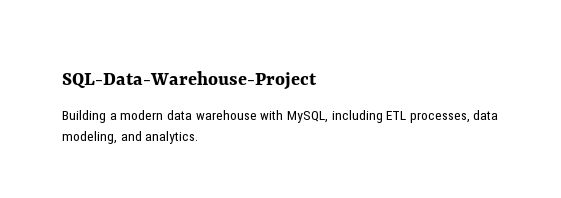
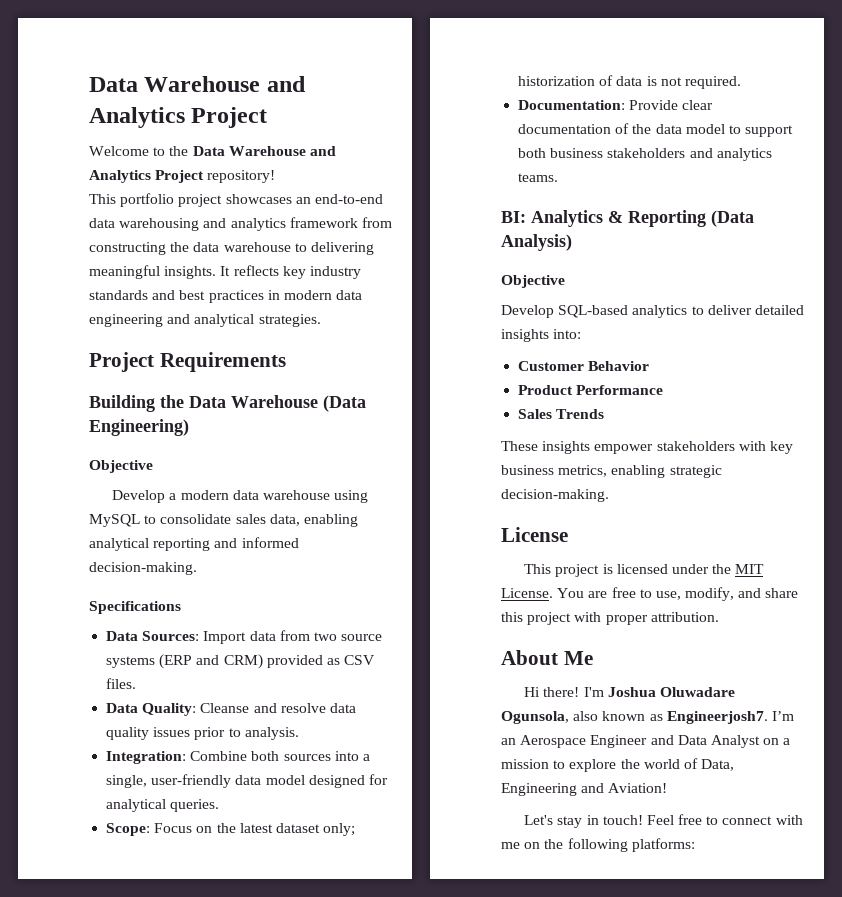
[62,71,317,90] [62,110,499,123] [62,131,199,144] SQL-Data-Warehouse-Project // Building a modern data warehouse with MySQL, including ETL processes, data modeling, and analytics. -> [89,76,306,92] [89,107,268,128] [89,146,336,156] [89,170,276,183] [89,193,383,207] [89,217,392,231] [89,242,374,255] [89,265,361,279] [89,290,363,303] [89,314,321,327] [89,352,286,372] [89,395,366,412] [89,419,189,436] [89,460,153,473] [112,490,369,503] [89,514,358,527] [89,537,299,551] [89,562,197,575] [89,601,181,614] [106,630,383,644] [106,654,376,669] [106,678,137,689] [106,703,356,716] [106,727,299,740] [106,751,370,764] [106,774,388,788] [106,799,220,812] [106,823,356,836] [518,75,741,89] [518,100,714,110] [518,123,794,137] [518,148,772,161] [518,173,559,182] [501,210,754,227] [501,234,572,251] [501,275,565,288] [501,305,804,318] [501,329,582,342] [518,361,650,371] [518,385,664,395] [518,409,605,419] [501,441,793,454] [501,465,722,478] [501,489,609,502] [501,527,568,542] [524,564,765,577] [501,587,799,601] [501,612,719,625] [501,650,593,665] [524,687,735,697] [501,711,794,724] [501,735,791,748] [501,758,735,772] [501,783,668,796] [524,814,803,828] [501,838,695,852] Data Warehouse and Analytics Project // Welcome to the Data Warehouse and Analytics Project repository! // This portfolio project showcases an end-to-end data warehousing and analytics framework from constructing the data warehouse to delivering meaningful insights. It reflects key industry standards and best practices in modern data engineering and analytical strategies. // Project Requirements // Building the Data Warehouse (Data Engineering) // Objective // Develop a modern data warehouse using MySQL to consolidate sales data, enabling analytical reporting and informed decision-making. // Specifications // Data Sources: Import data from two source systems (ERP and CRM) provided as CSV files. // Data Quality: Cleanse and resolve data quality issues prior to analysis. // Integration: Combine both sources into a single, user-friendly data model designed for analytical queries. // Scope: Focus on the latest dataset only; historization of data is not required. // Documentation: Provide clear documentation of the data model to support both business stakeholders and analytics teams. // BI: Analytics & Reporting (Data Analysis) // Objective // Develop SQL-based analytics to deliver detailed insights into: // Customer Behavior // Product Performance // Sales Trends // These insights empower stakeholders with key business metrics, enabling strategic decision-making. // License // This project is licensed under the MIT License. You are free to use, modify, and share this project with proper attribution. // About Me // Hi there! I'm Joshua Oluwadare Ogunsola, also known as Engineerjosh7. I’m an Aerospace Engineer and Data Analyst on a mission to explore the world of Data, Engineering and Aviation! // Let's stay in touch! Feel free to connect with me on the following platforms:

